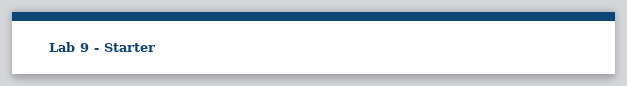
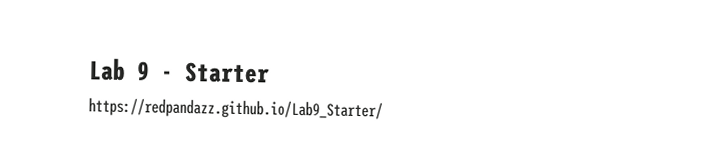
(155, 47) none -> [88,97,383,121] // https://redpandazz.github.io/Lab9_Starter/

